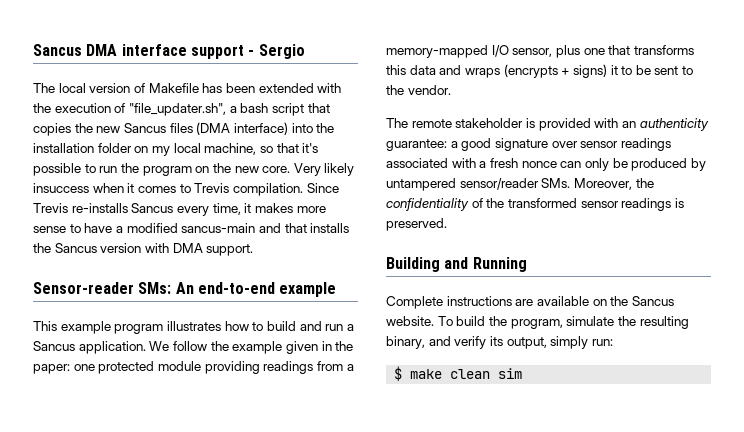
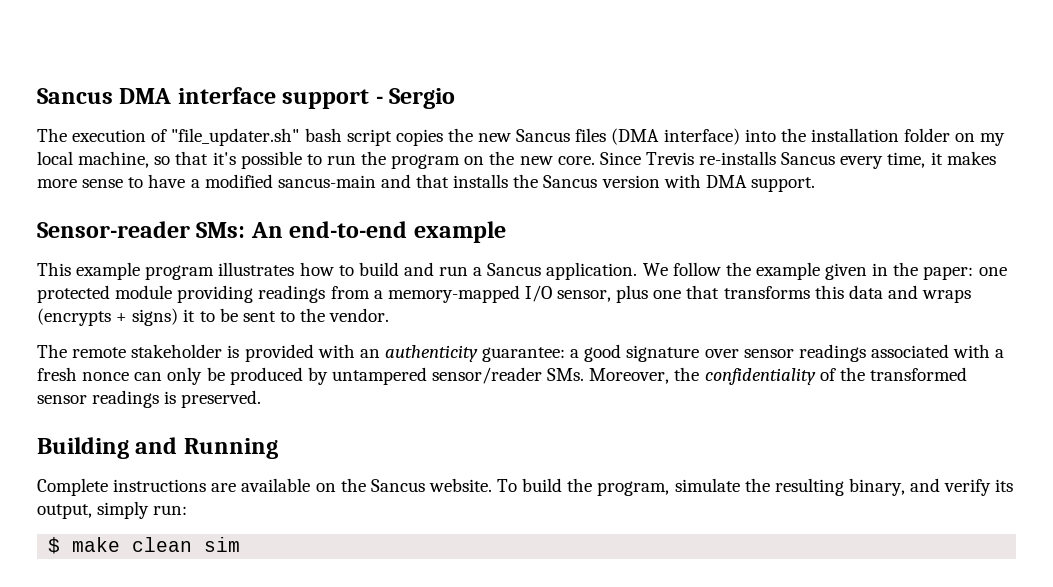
[58,83,342,93] [33,103,237,116] local version of Makefile has been extended with the execution of "file_updater.sh", a -> [72,128,300,146] execution of "file_updater.sh"
[307,103,330,113] that -> (392, 137) none
[293,163,355,176] [33,183,303,196] Very likely insuccess when it comes to Trevis compilation. -> (595, 160) none

